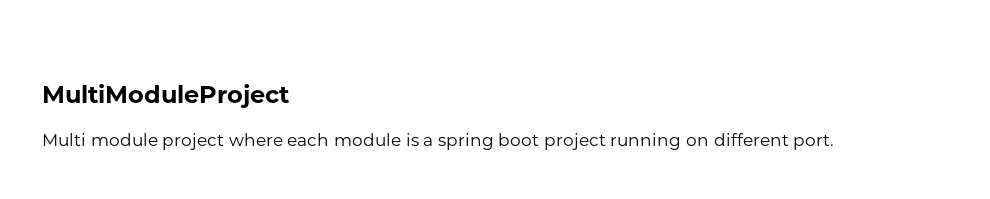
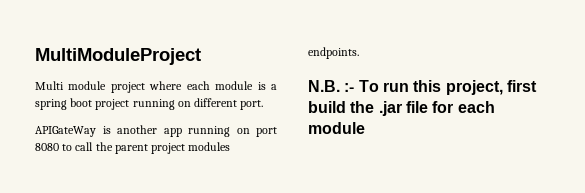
(835, 142) none -> [35,125,277,137] [35,142,231,154] [308,47,359,59] [308,80,537,95] [308,101,495,116] [308,122,365,134] // APIGateWay is another app running on port 8080 to call the parent project modules endpoints. // N.B. :- To run this project, first build the .jar file for each module

